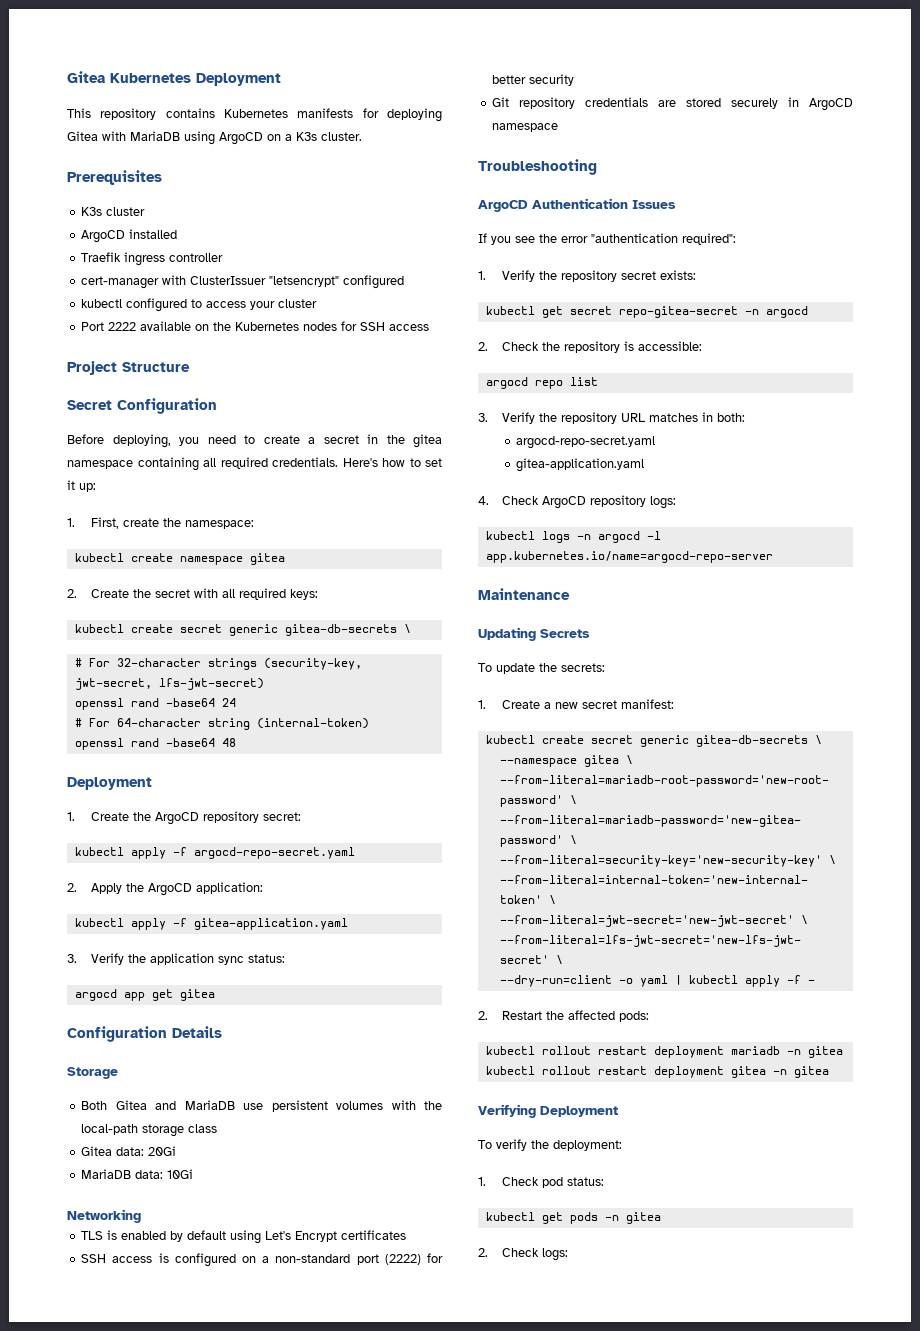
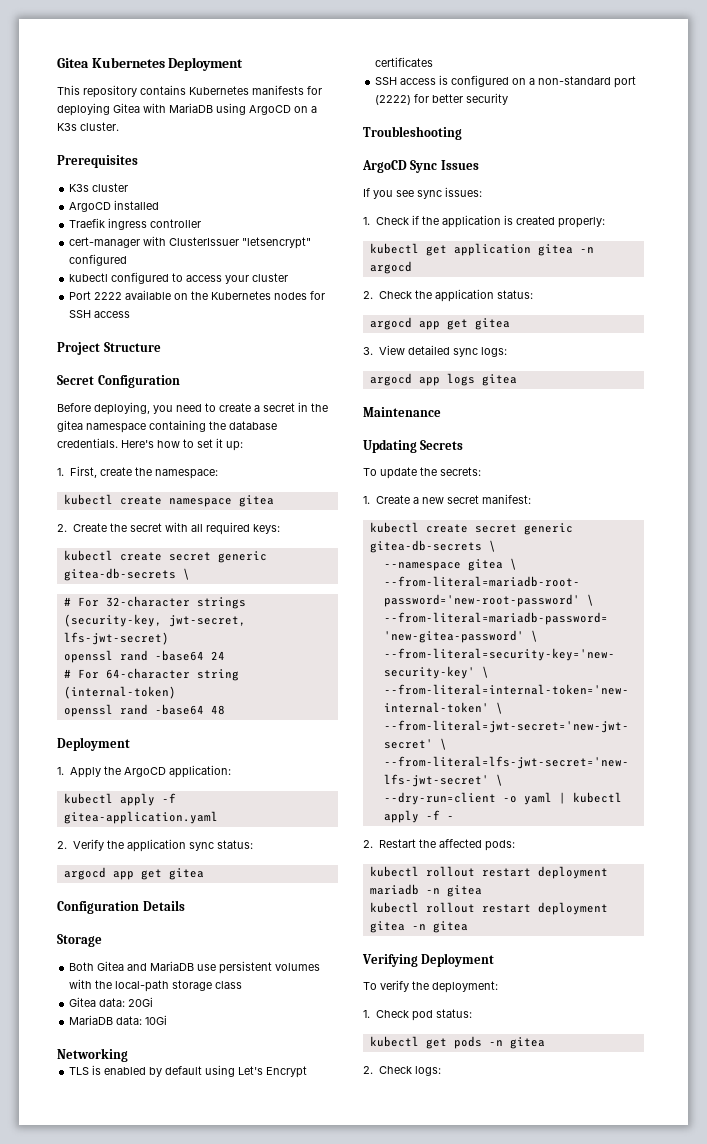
[203,457,268,469] all required -> [209,421,277,430] the database
[90,811,301,825] [74,847,355,859] [67,883,77,892] Create the ArgoCD repository secret: // kubectl apply -f argocd-repo-secret.yaml // 2. -> (64, 771) none
[67,954,77,963] 3. -> [57,841,67,849] 2.
[492,97,853,111] [492,123,559,132] // Git repository credentials are stored securely in ArgoCD namespace -> (509, 99) none
[532,198,628,209] Authentication -> [410,160,438,173] Sync
[539,233,736,245] [478,270,696,282] [485,306,738,318] the error "authentication required": // 1. Verify the repository secret exists: // kubectl get secret repo-gitea-secret -> [417,187,482,199] [363,215,605,228] [369,243,573,256] sync issues: // 1. Check if the application is created properly: // kubectl get application gitea
[563,341,702,353] [485,377,598,389] [478,412,745,424] [516,436,656,449] [516,458,645,472] [478,495,676,509] [485,531,661,543] [485,551,773,563] repository is accessible: // argocd repo list // 3. Verify the repository URL matches in both: // argocd-repo-secret.yaml // gitea-application.yaml // 4. Check ArgoCD repository logs: // kubectl logs -n argocd -l app.kubernetes.io/name=argocd-repo-server -> [434,289,533,302] [369,317,510,330] [363,345,507,357] [369,373,517,386] application status: // argocd app get gitea // 3. View detailed sync logs: // argocd app logs gitea

